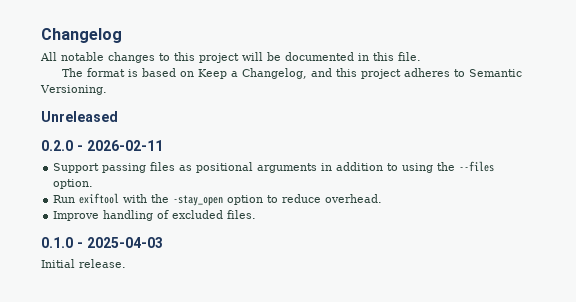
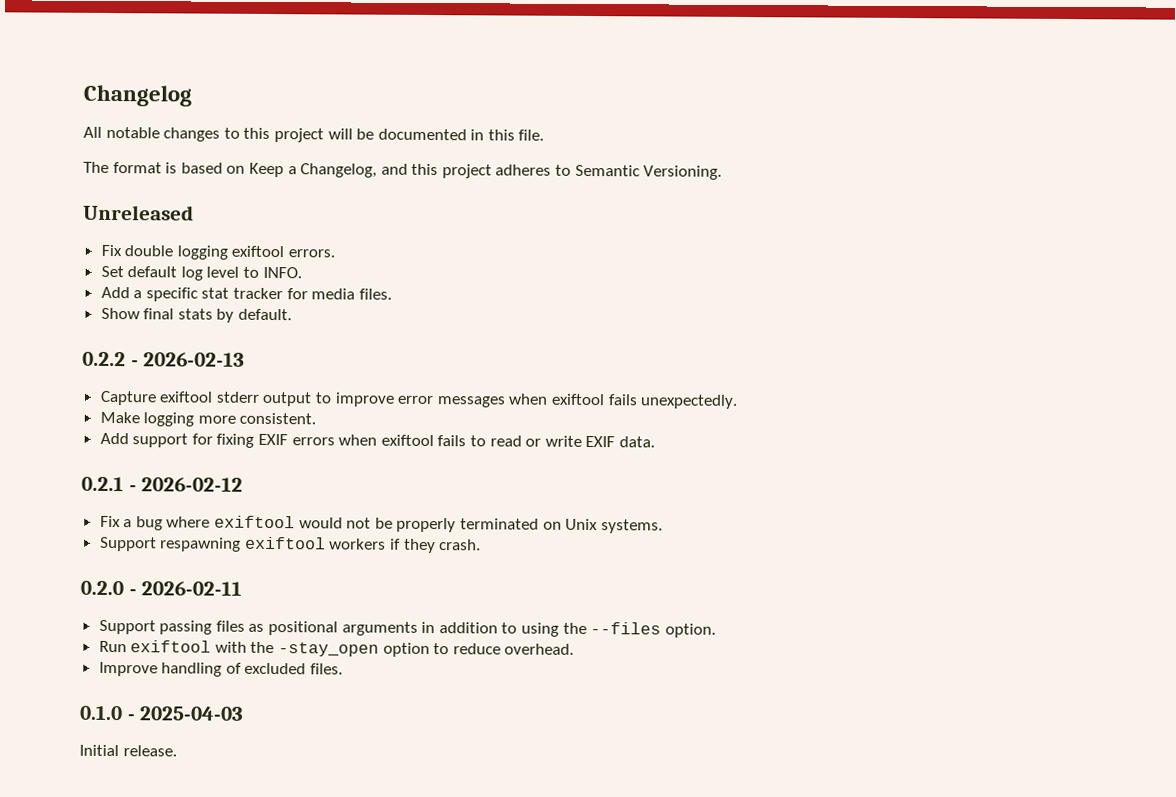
(118, 116) none -> [100,244,336,260] [100,265,302,281] [100,286,392,302] [100,307,293,323] [82,351,246,367] [99,390,739,409] [99,411,317,427] [99,432,655,448] [81,476,244,492] [99,515,663,534] [99,536,482,554] // Fix double logging exiftool errors. // Set default log level to INFO. // Add a specific stat tracker for media files. // Show final stats by default. // 0.2.2 - 2026-02-13 // Capture exiftool stderr output to improve error messages when exiftool fails unexpectedly. // Make logging more consistent. // Add support for fixing EXIF errors when exiftool fails to read or write EXIF data. // 0.2.1 - 2026-02-12 // Fix a bug where exiftool would not be properly terminated on Unix systems. // Support respawning exiftool workers if they crash.

